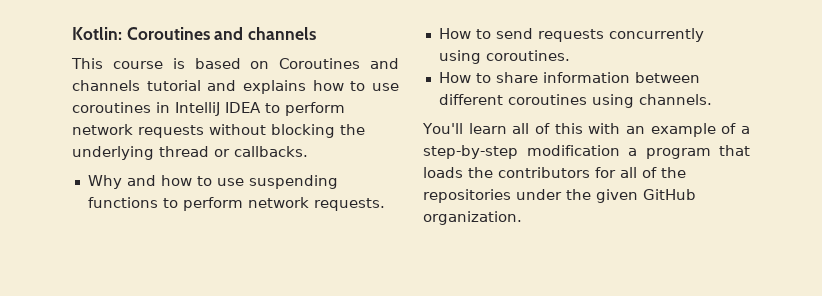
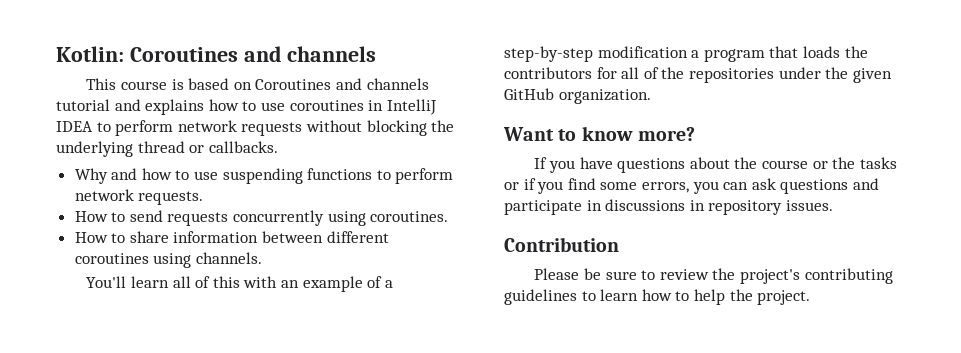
(522, 218) none -> [503,126,696,141] [534,157,897,173] [504,178,879,194] [504,199,833,215] [504,237,619,252] [534,268,893,284] [504,289,811,305] // Want to know more? // If you have questions about the course or the tasks or if you find some errors, you can ask questions and participate in discussions in repository issues. // Contribution // Please be sure to review the project's contributing guidelines to learn how to help the project.

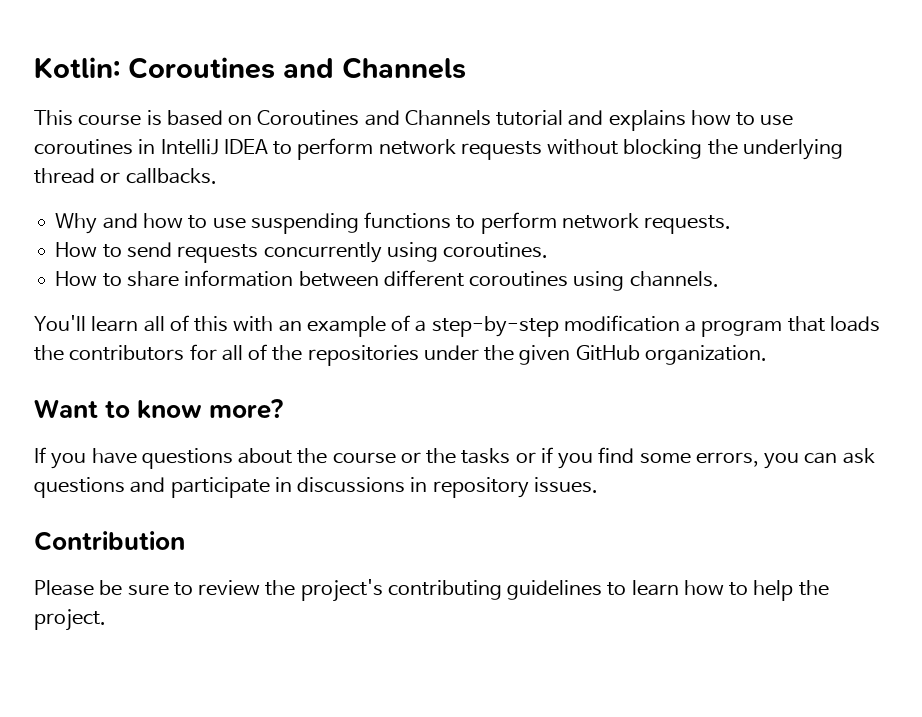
[287,46,377,62] channels -> [342,57,466,79] Channels
[366,78,429,90] channels -> [404,110,491,126] Channels

